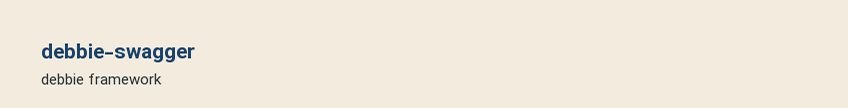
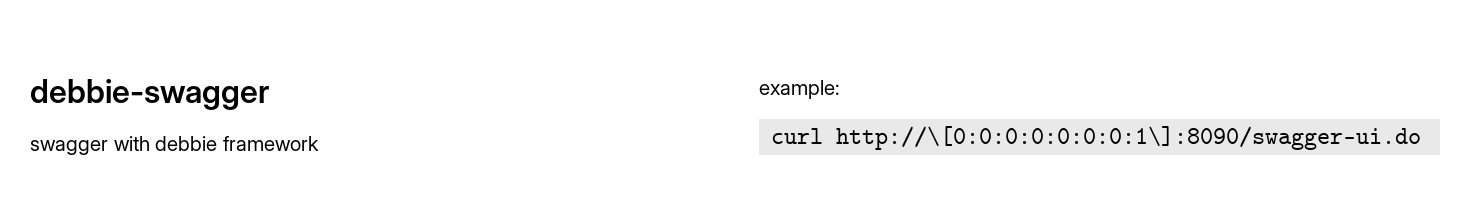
(196, 53) none -> [30,136,150,155] swagger with
(164, 79) none -> [759,80,840,99] [771,126,1422,150] // example: // curl http://\[0:0:0:0:0:0:0:1\]:8090/swagger-ui.do

